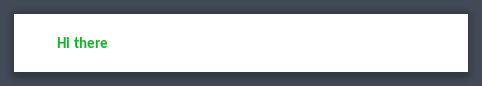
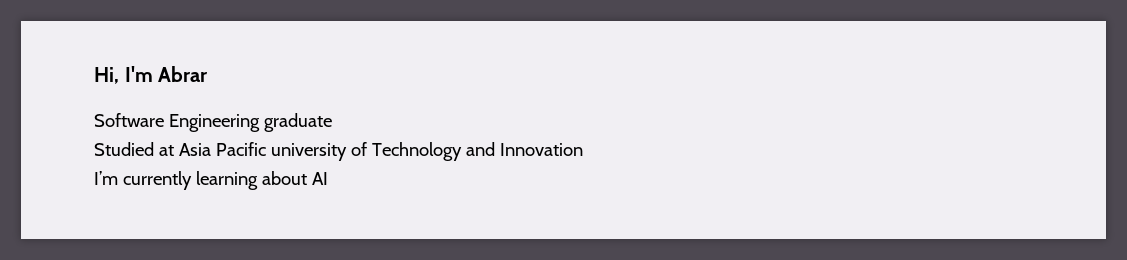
[57,37,108,48] Hi there -> [94,66,209,84] [94,113,332,132] [94,142,583,161] [94,171,328,190] Hi, I'm Abrar // Software Engineering graduate // Studied at Asia Pacific university of Technology and Innovation // I’m currently learning about AI

